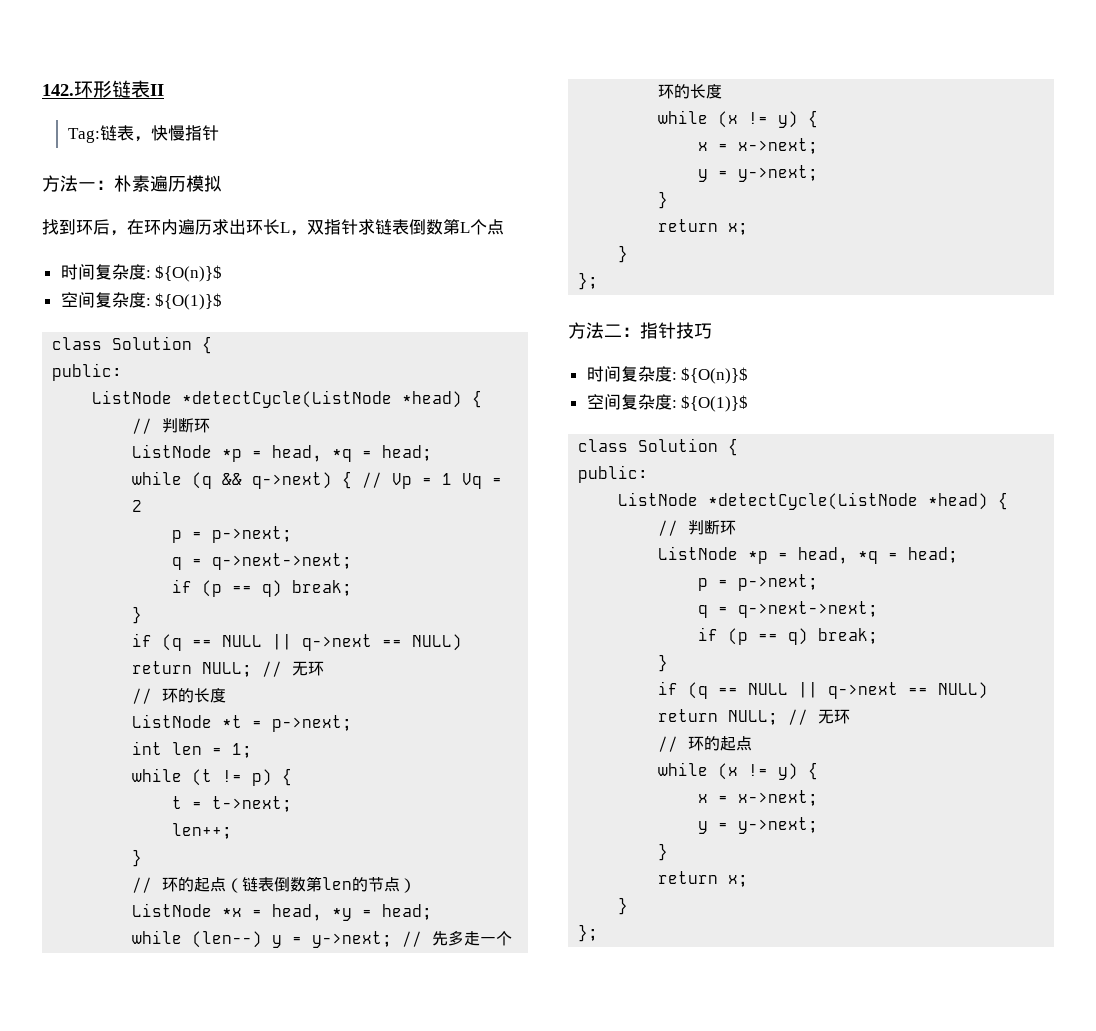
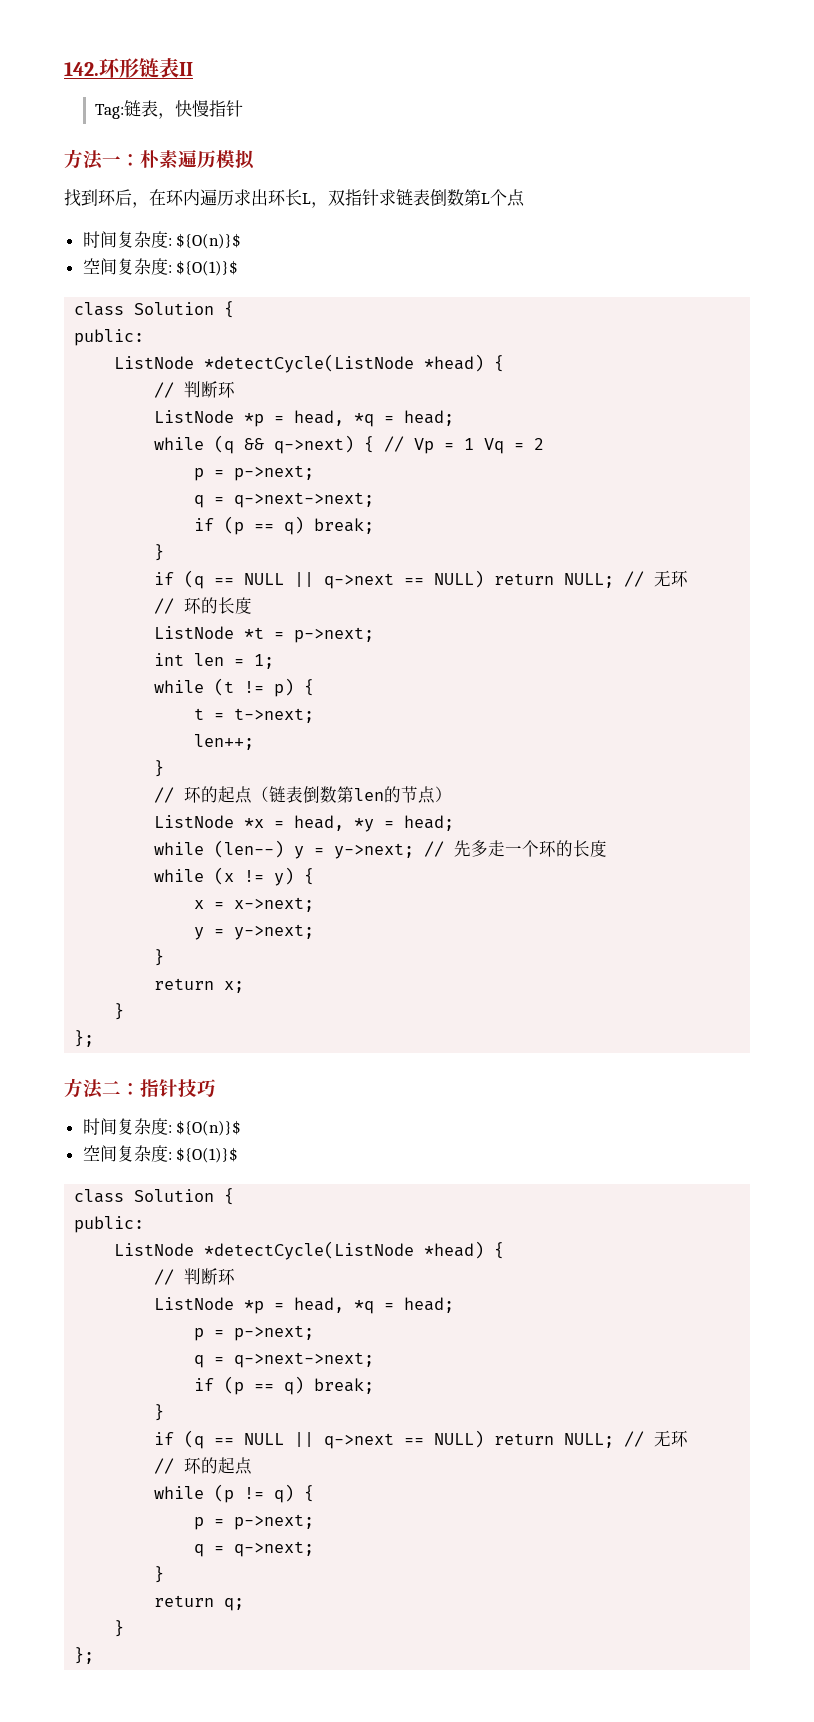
[718,762,819,780] [698,790,819,806] [698,817,819,834] [658,843,669,861] [658,871,749,887] (x != y) { // x = x->next; // y = y->next; // } // return x; -> [214,1484,315,1503] [194,1514,315,1530] [194,1541,315,1557] [154,1566,165,1583] [154,1595,245,1611] (p != q) { // p = p->next; // q = q->next; // } // return q;

